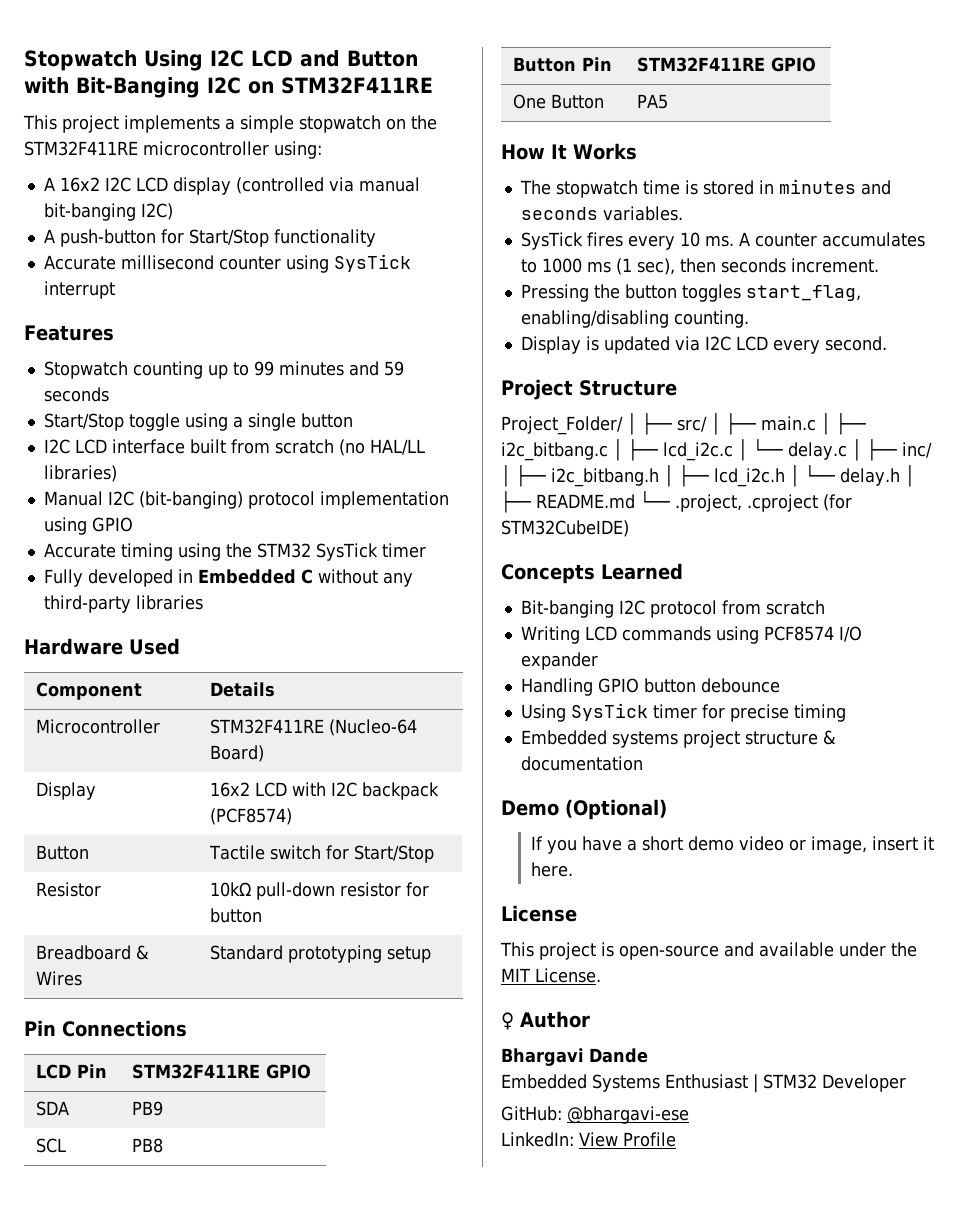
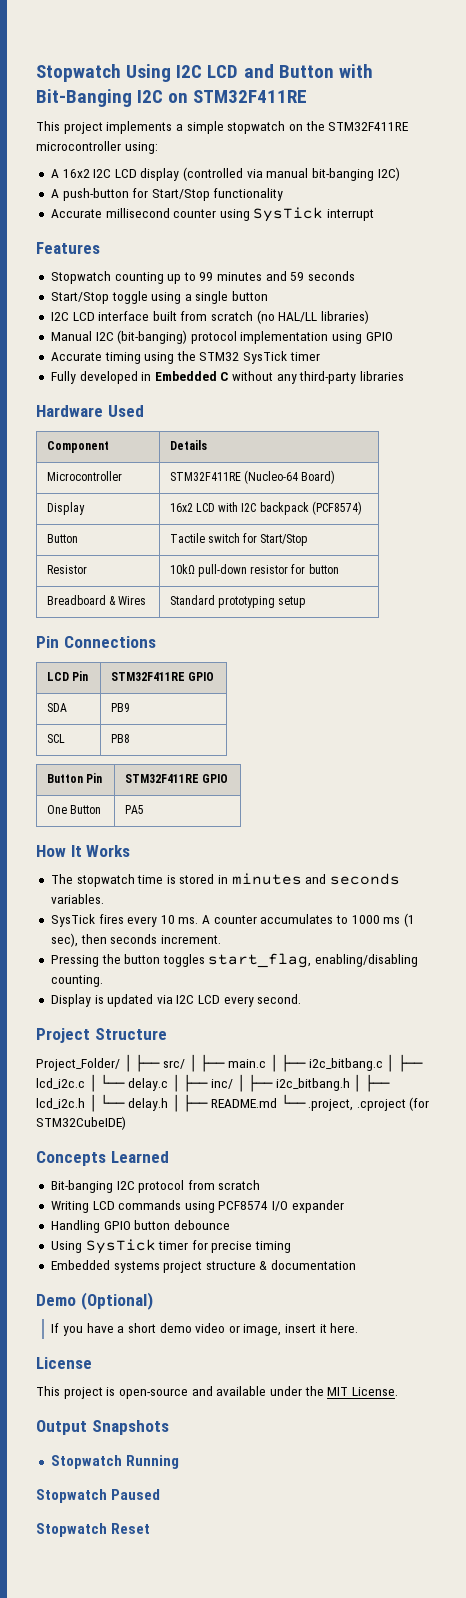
[501,1011,590,1030] [501,1048,648,1066] [501,1074,906,1093] [501,1106,689,1124] [501,1132,676,1147] ♀ Author // Bhargavi Dande // Embedded Systems Enthusiast | STM32 Developer // GitHub: @bhargavi-ese // LinkedIn: View Profile -> [36,1420,169,1435] [50,1455,179,1469] [36,1489,161,1503] [36,1523,151,1537] Output Snapshots // Stopwatch Running // Stopwatch Paused // Stopwatch Reset

